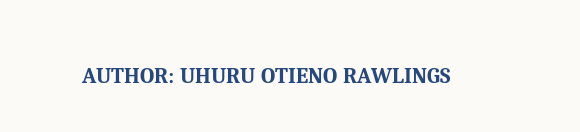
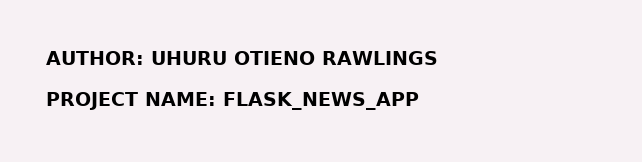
(451, 75) none -> [46,92,419,110] // PROJECT NAME: FLASK_NEWS_APP

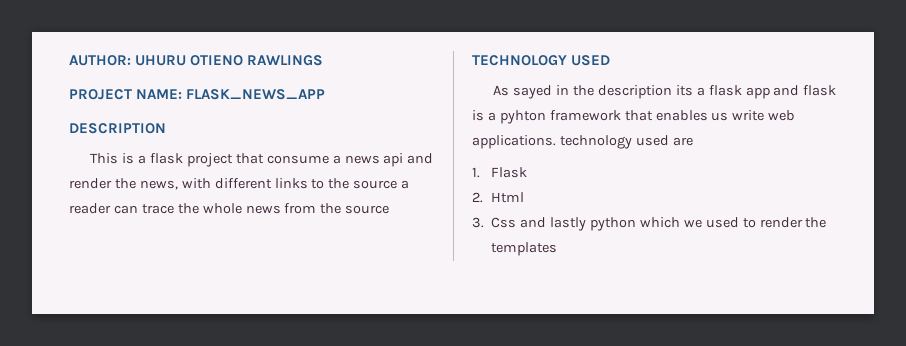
(419, 101) none -> [69,123,166,134] [90,153,434,167] [69,178,410,190] [69,203,390,214] [472,55,611,66] [493,85,837,99] [472,110,796,124] [472,135,693,149] [472,167,527,178] [472,192,524,203] [472,217,827,231] [491,242,558,256] // DESCRIPTION // This is a flask project that consume a news api and render the news, with different links to the source a reader can trace the whole news from the source // TECHNOLOGY USED // As sayed in the description its a flask app and flask is a pyhton framework that enables us write web applications. technology used are // 1. Flask // 2. Html // 3. Css and lastly python which we used to render the templates

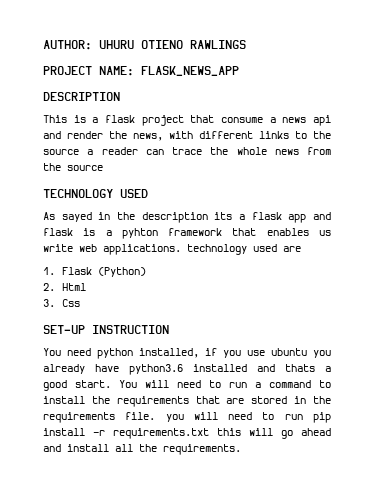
(527, 172) none -> [97,267,146,277] (Python)
[520,217,827,231] [491,242,558,256] and lastly python which we used to render the templates -> [43,325,169,334] [43,348,331,359] [43,364,331,375] [43,380,331,391] [43,396,331,407] [43,412,331,423] [43,428,331,439] [43,444,241,455] // SET-UP INSTRUCTION // You need python installed, if you use ubuntu you already have python3.6 installed and thats a good start. You will need to run a command to install the requirements that are stored in the requirements file. you will need to run pip install -r requirements.txt this will go ahead and install all the requirements.

